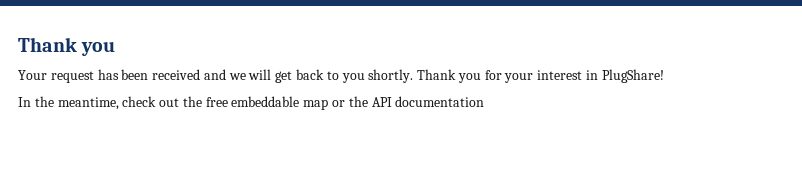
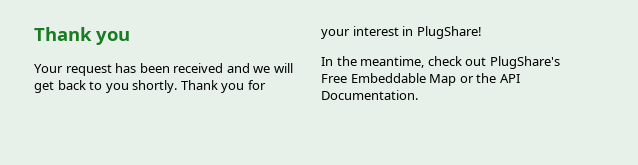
[182,96,329,110] the free embeddable map -> [489,56,560,69] [321,73,457,86] PlugShare's Free Embeddable Map
[395,96,485,107] documentation -> [321,90,418,100] Documentation.

